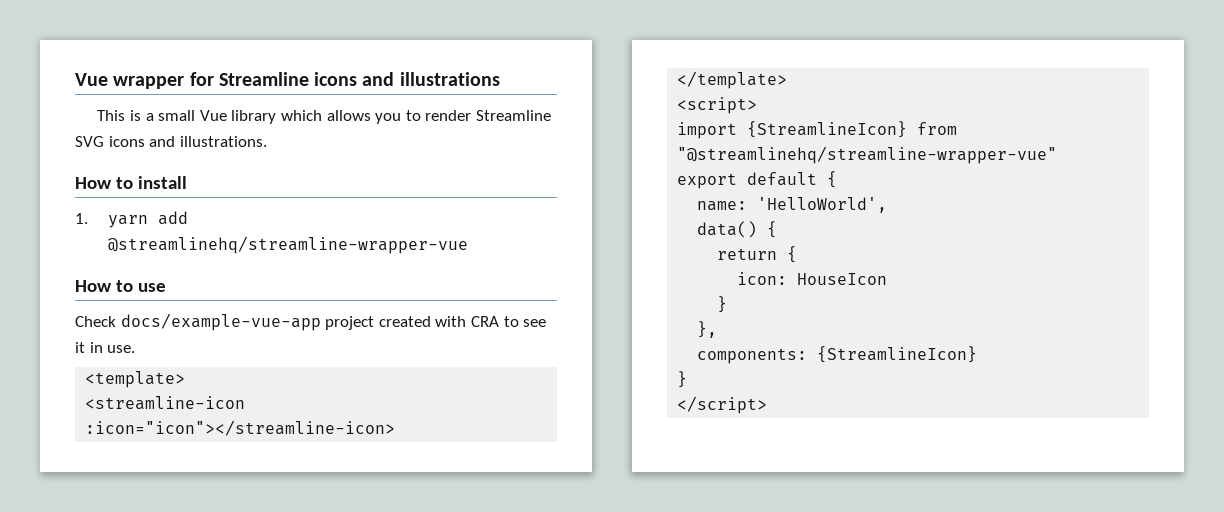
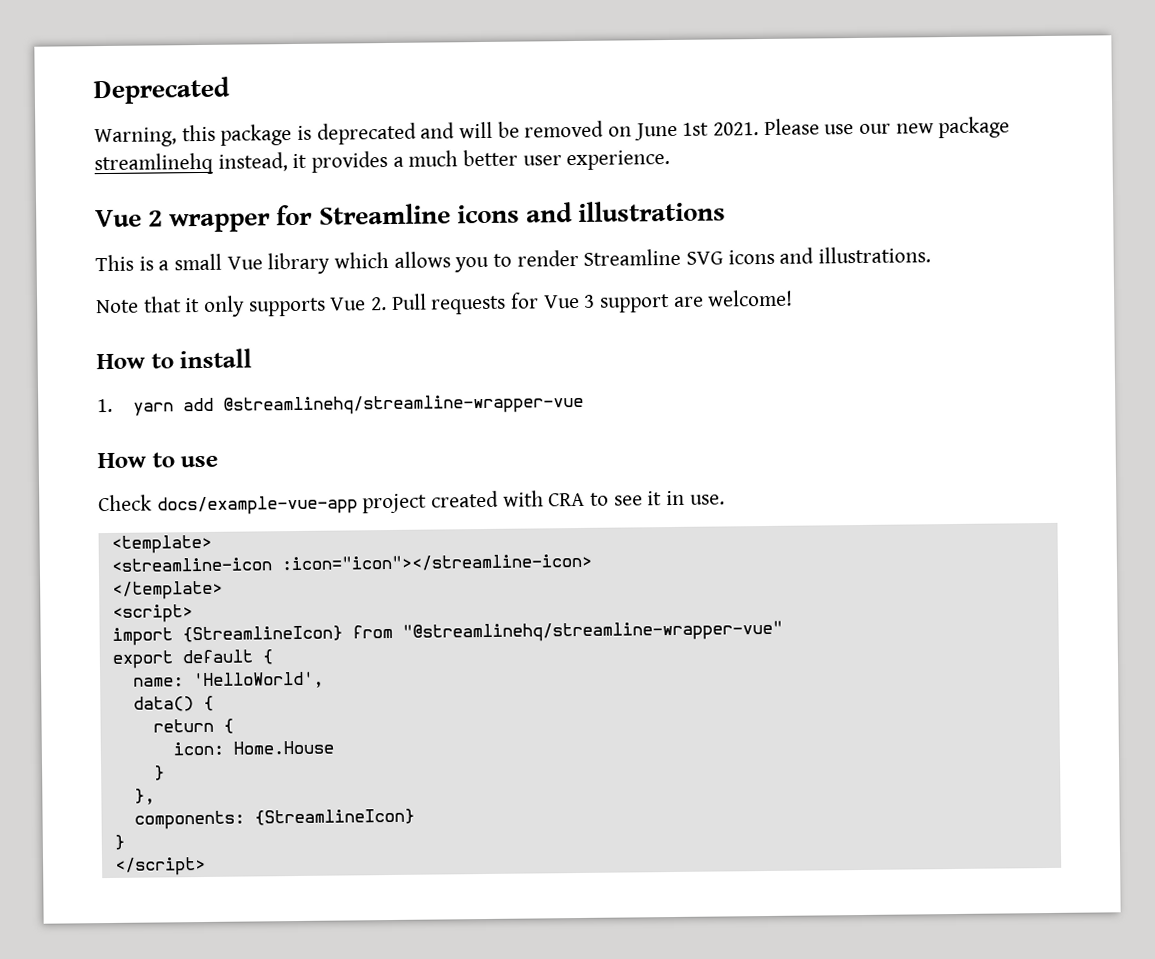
[75,73,108,86] Vue -> [93,76,230,105] [94,116,1011,148] [94,149,671,176] [95,209,164,228] Deprecated // Warning, this package is deprecated and will be removed on June 1st 2021. Please use our new package streamlinehq instead, it provides a much better user experience. // Vue 2
(267, 141) none -> [96,289,794,317] // Note that it only supports Vue 2. Pull requests for Vue 3 support are welcome!
[797,273,888,285] HouseIcon -> [232,740,334,755] Home.House

